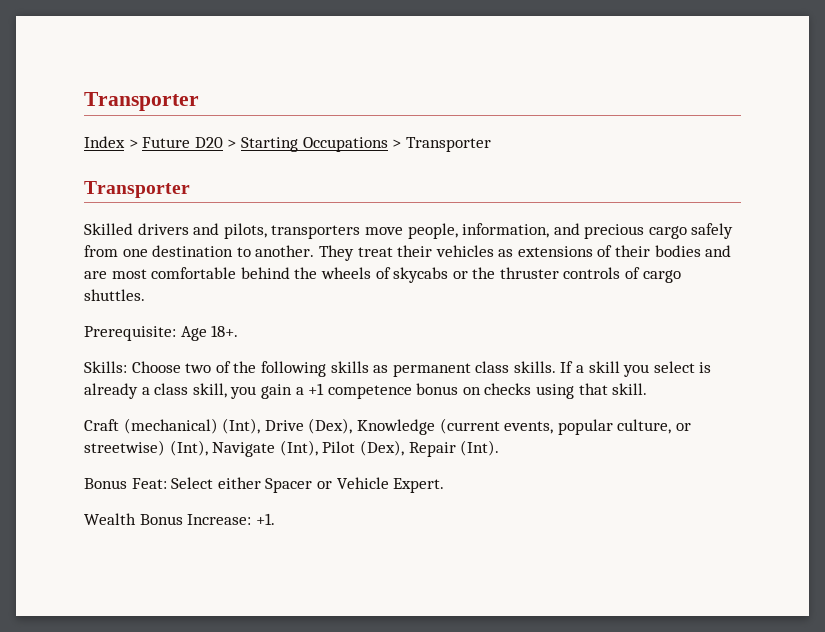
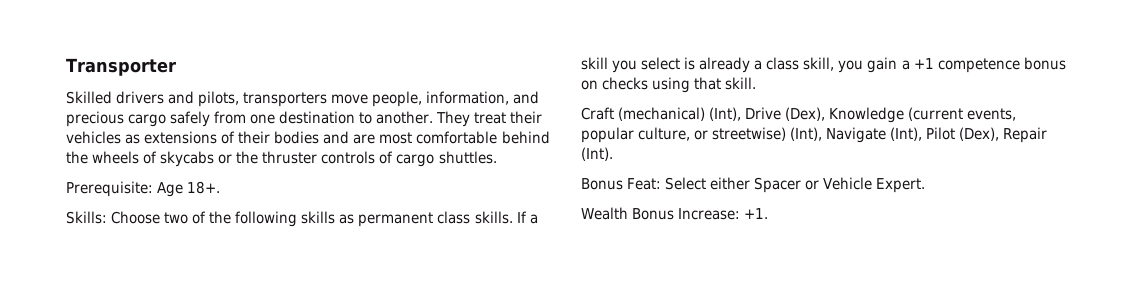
[84,92,199,111] [84,136,491,152] [84,181,190,198] Transporter // Index > Future D20 > Starting Occupations > Transporter // Transporter -> [66,58,176,76] Transporter

